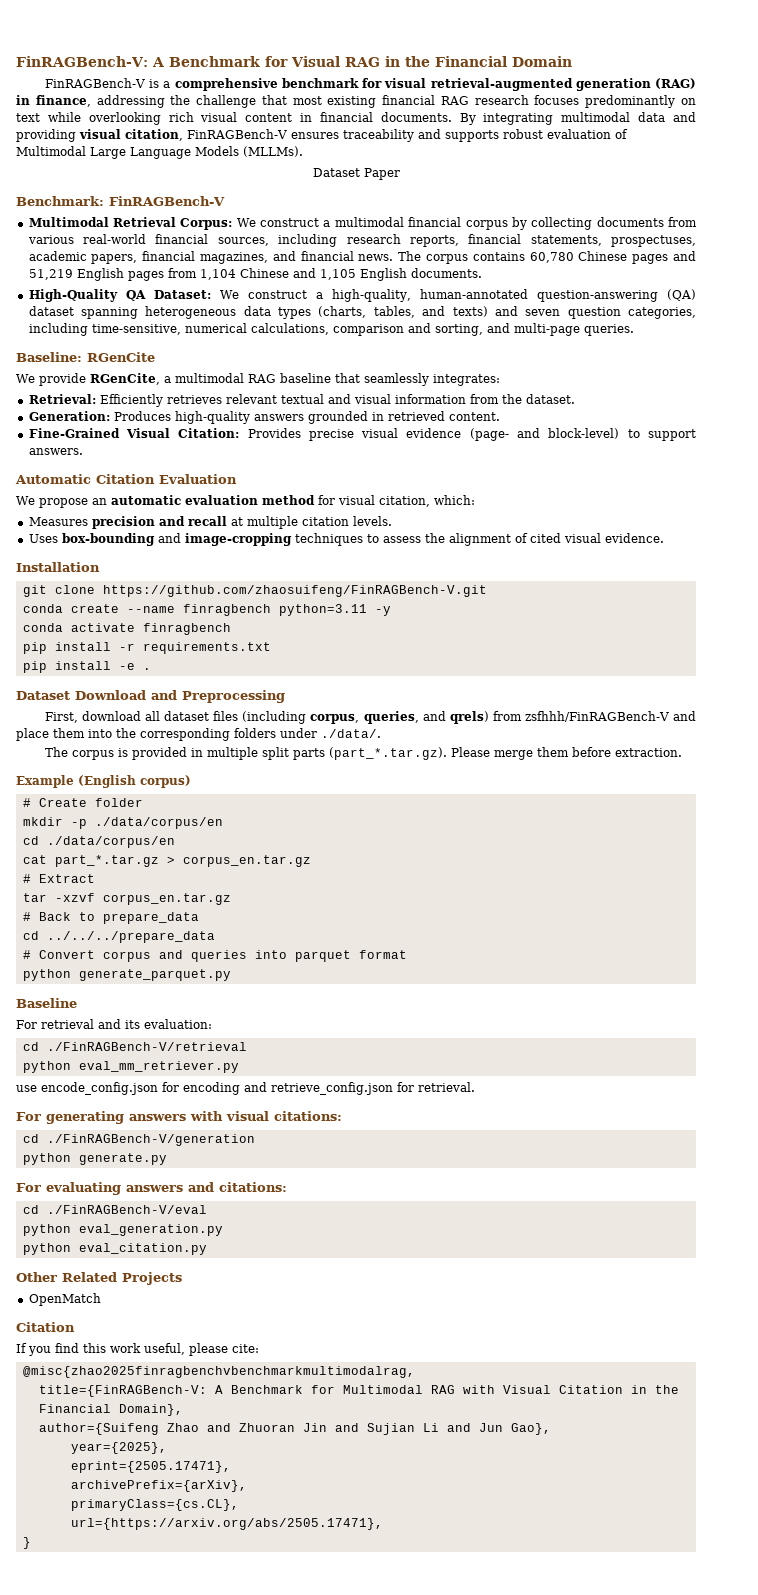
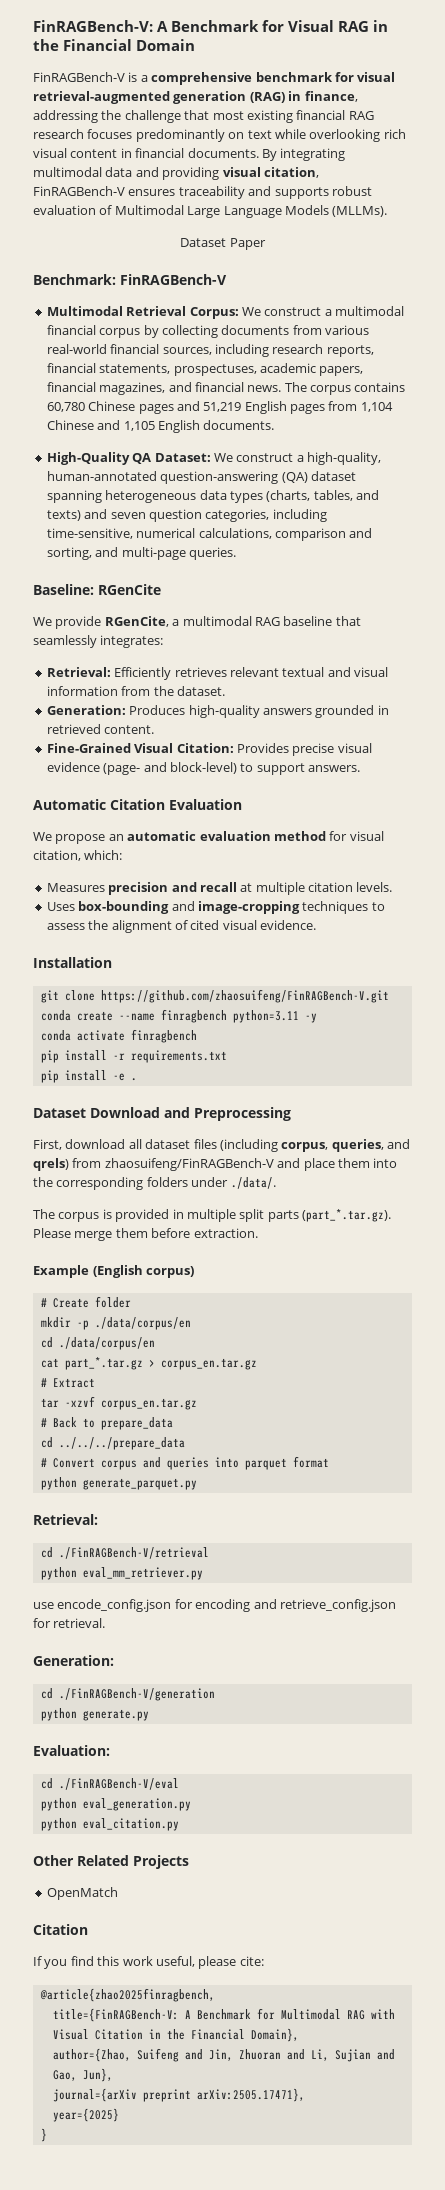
[524,711,669,722] zsfhhh/FinRAGBench-V -> [104,1158,274,1171] zhaosuifeng/FinRAGBench-V
[16,998,77,1008] [16,1019,212,1029] Baseline // For retrieval and its evaluation: -> [33,1514,98,1525] Retrieval:
[16,1111,342,1124] For generating answers with visual citations: -> [33,1655,114,1666] Generation:
[16,1182,287,1195] For evaluating answers and citations: -> [33,1745,110,1756] Evaluation:
[22,1366,415,1378] @misc{zhao2025finragbenchvbenchmarkmultimodalrag, -> [39,1988,215,2002] @article{zhao2025finragbench,
[38,1423,551,1435] [70,1442,167,1454] [70,1461,231,1473] [70,1480,247,1492] [70,1499,239,1511] [70,1518,383,1530] author={Suifeng Zhao and Zhuoran Jin and Sujian Li and Jun Gao}, // year={2025}, // eprint={2505.17471}, // archivePrefix={arXiv}, // primaryClass={cs.CL}, // url={https://arxiv.org/abs/2505.17471}, -> [52,2048,395,2062] [52,2068,113,2082] [52,2088,305,2102] [52,2108,119,2122] author={Zhao, Suifeng and Jin, Zhuoran and Li, Sujian and Gao, Jun}, // journal={arXiv preprint arXiv:2505.17471}, // year={2025}

